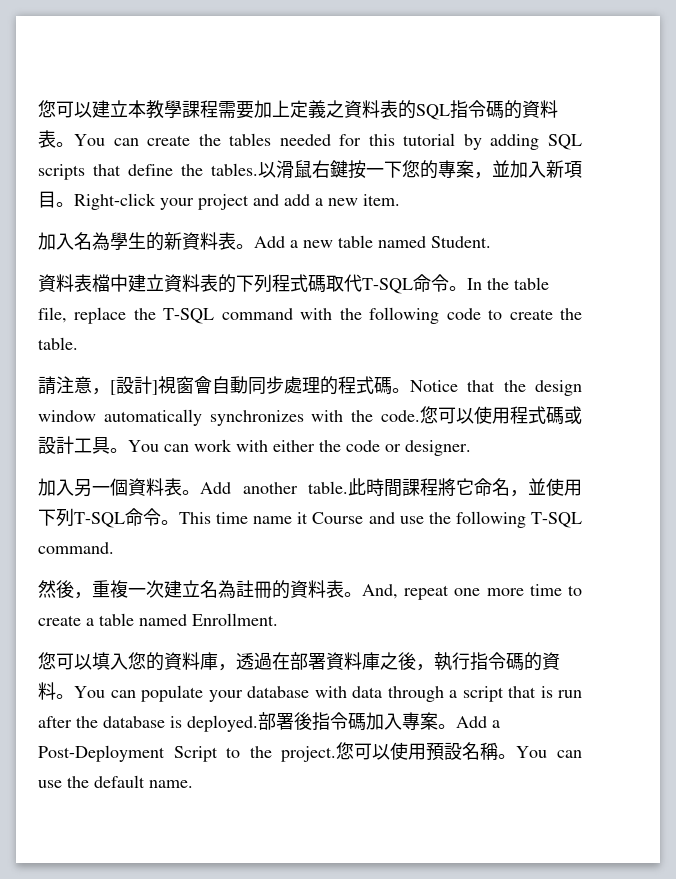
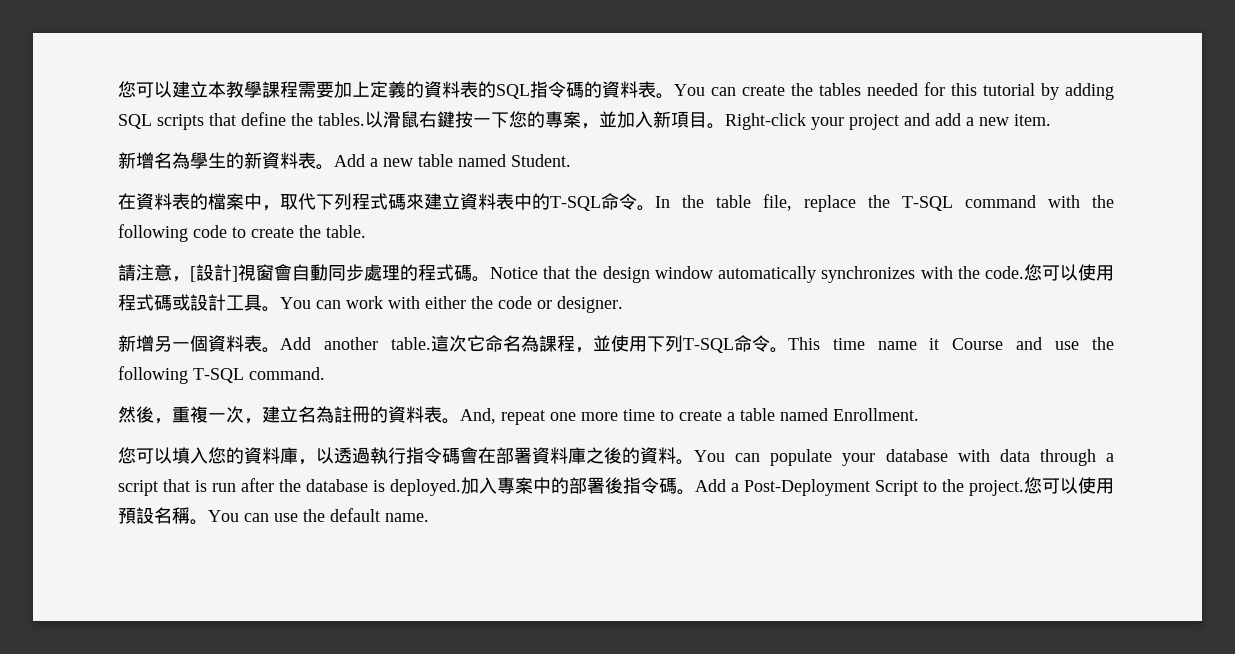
[326,100,344,118] 之 -> [406,81,424,98] 的
[38,232,74,250] 加入 -> [118,152,154,169] 新增
[38,274,362,293] 資料表檔中建立資料表的下列程式碼取代 -> [118,193,550,211] 在資料表的檔案中，取代下列程式碼來建立資料表中的
[38,478,74,496] 加入 -> [118,335,154,352] 新增
[348,478,510,497] 此時間課程將它命名 -> [430,335,575,352] 這次它命名為課程
(164, 589) none -> [244,418,262,424] ，
[236,652,272,670] 透過 -> [316,447,478,464] 以透過執行指令碼會
[416,652,524,671] ，執行指令碼 -> (622, 455) none
(258, 723) none -> [461,477,569,494] 加入專案中的
[366,712,438,730] 加入專案 -> (677, 486) none

